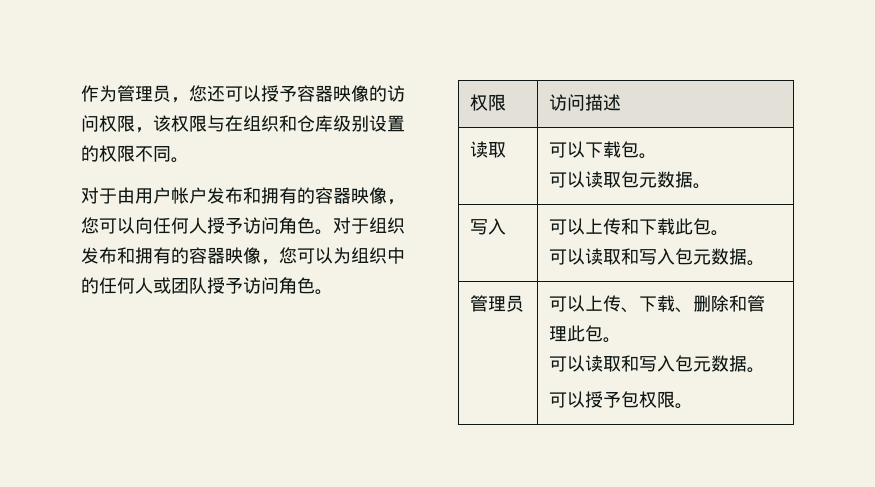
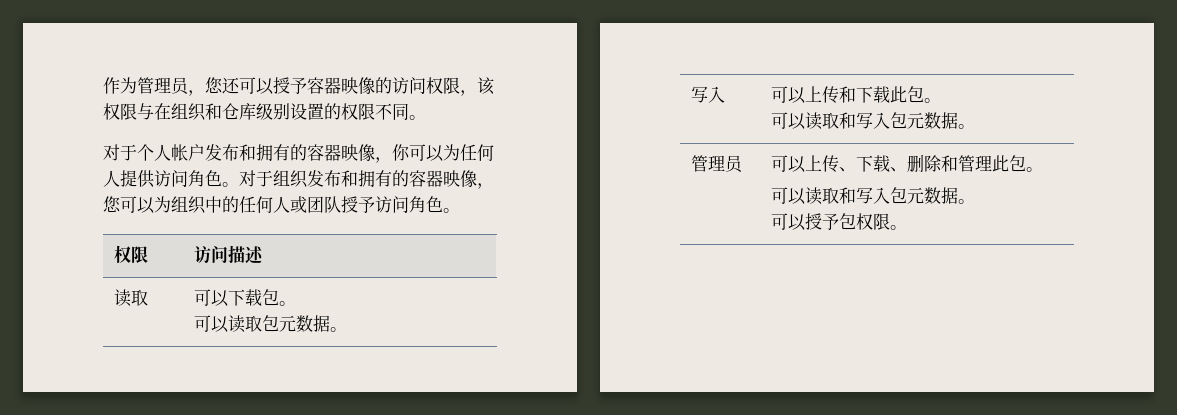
[117,187,171,204] 由用户 -> [137,144,171,161] 个人
[81,217,243,234] 您可以向任何人授予 -> [392,144,494,162] [103,170,155,188] 你可以为任何人提供

